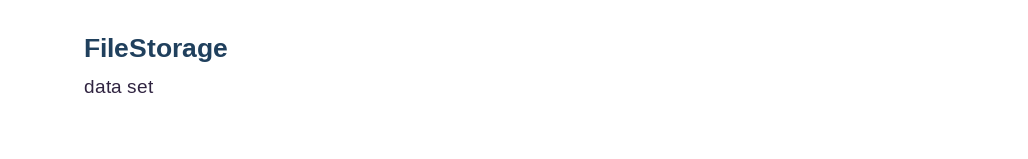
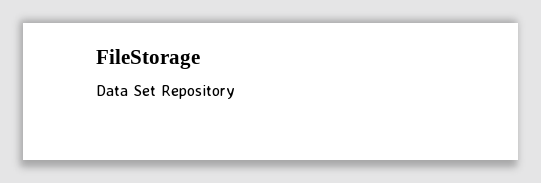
[84,80,155,93] data set -> [96,85,235,99] Data Set Repository

